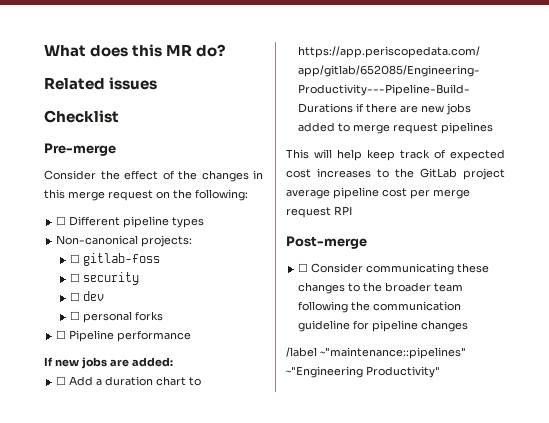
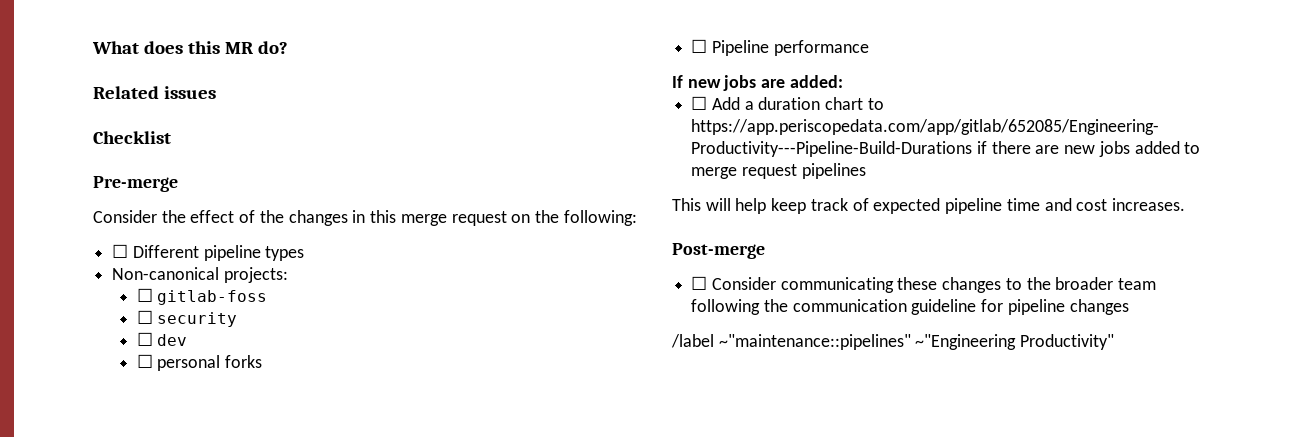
[286,168,505,180] [286,187,470,199] [286,206,352,218] cost increases to the GitLab project average pipeline cost per merge request RPI -> [945,198,1185,214] pipeline time and cost increases.

